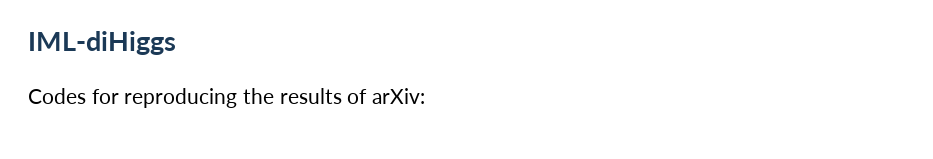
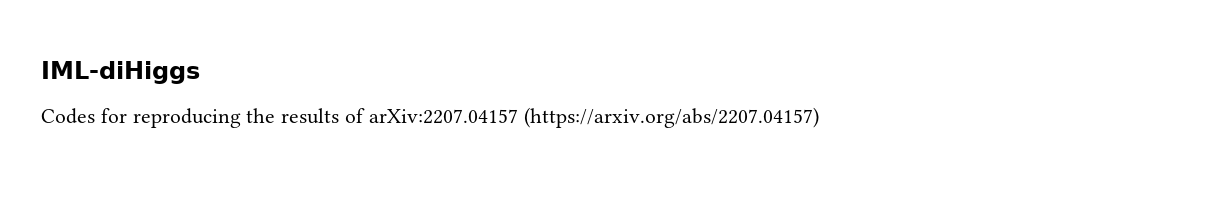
[372,88,426,104] arXiv: -> [368,107,819,128] arXiv:2207.04157 (https://arxiv.org/abs/2207.04157)

